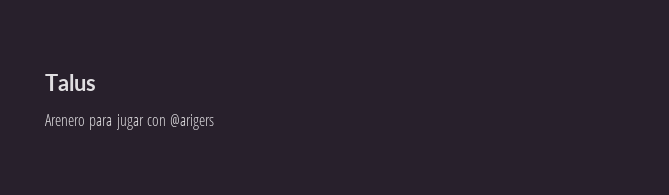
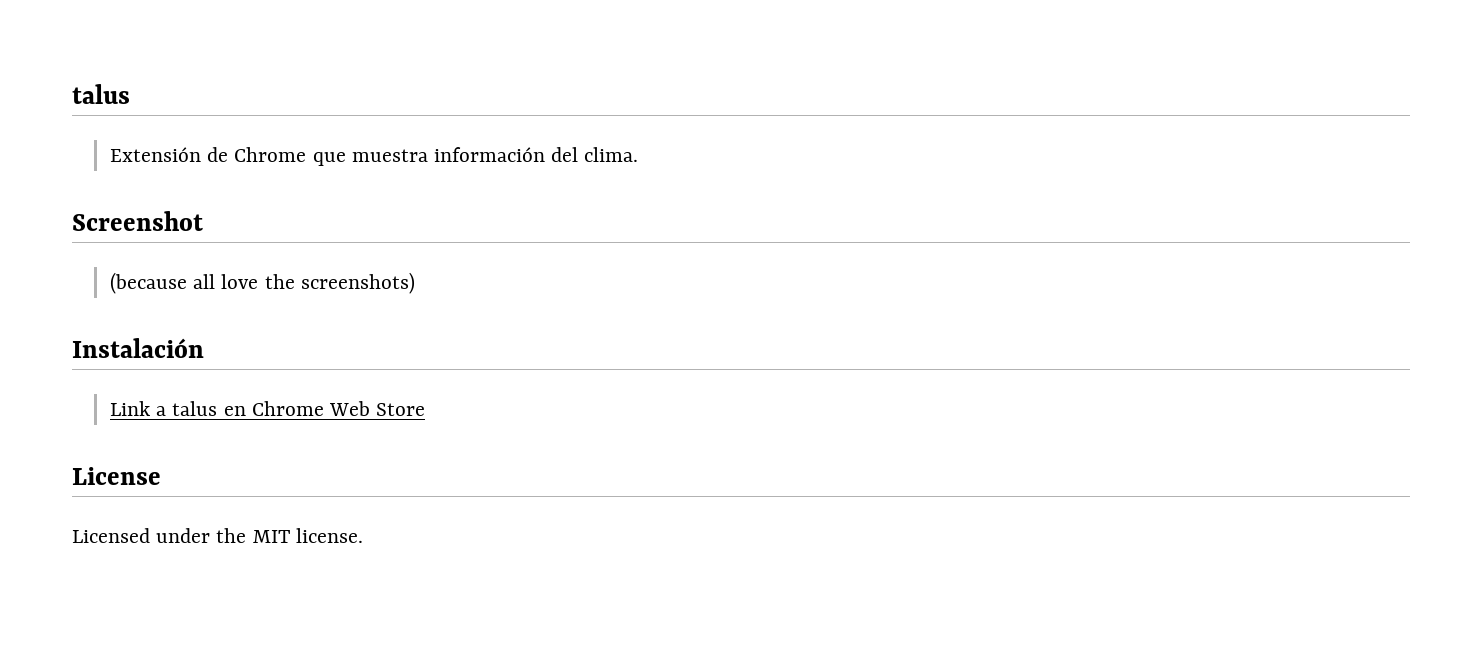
[45,74,96,91] [45,114,215,130] Talus // Arenero para jugar con @arigers -> [72,84,130,104] [109,147,639,166] [72,211,203,231] [109,272,415,294] [72,338,204,358] [109,401,426,416] [72,467,161,485] [72,528,363,543] talus // Extensión de Chrome que muestra información del clima. // Screenshot // (because all love the screenshots) // Instalación // Link a talus en Chrome Web Store // License // Licensed under the MIT license.

